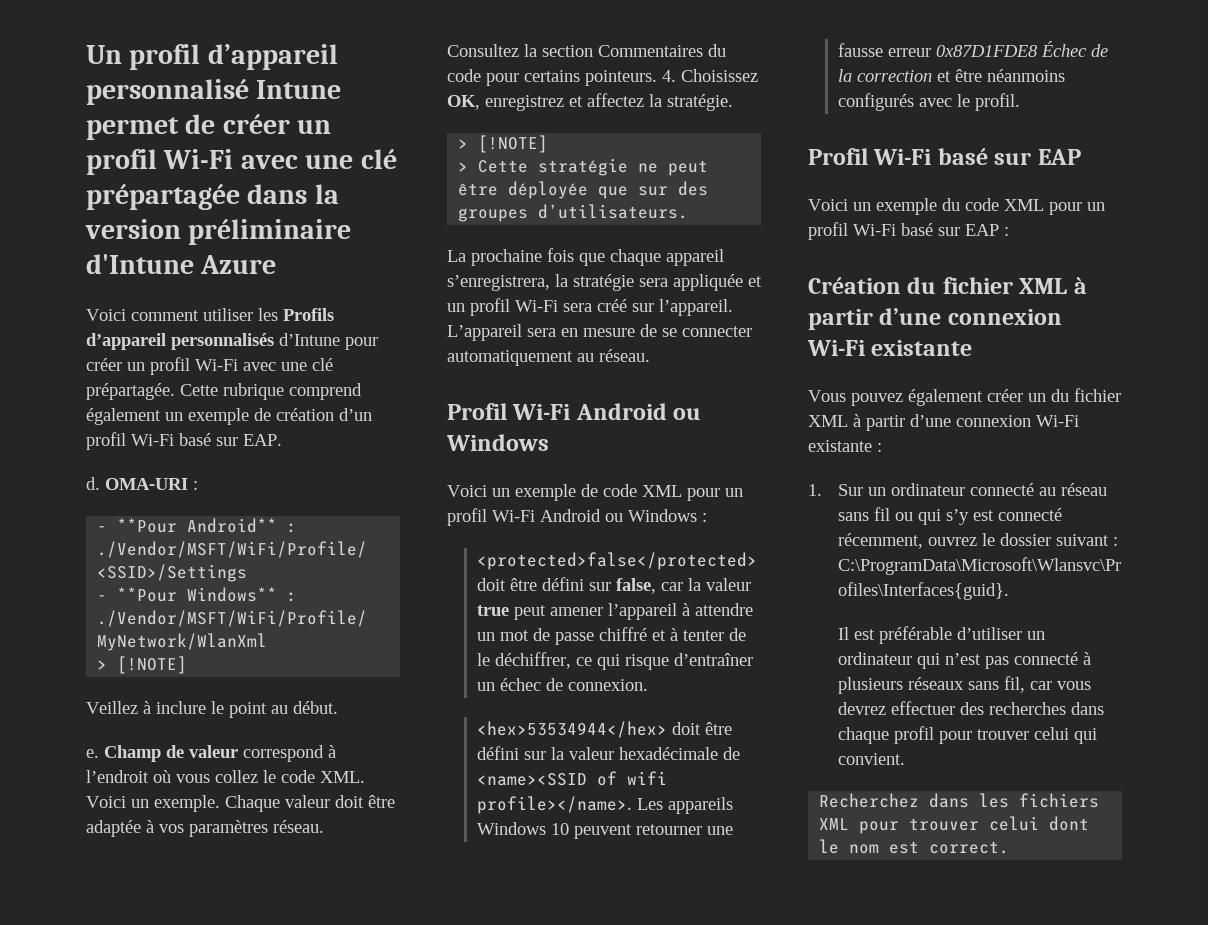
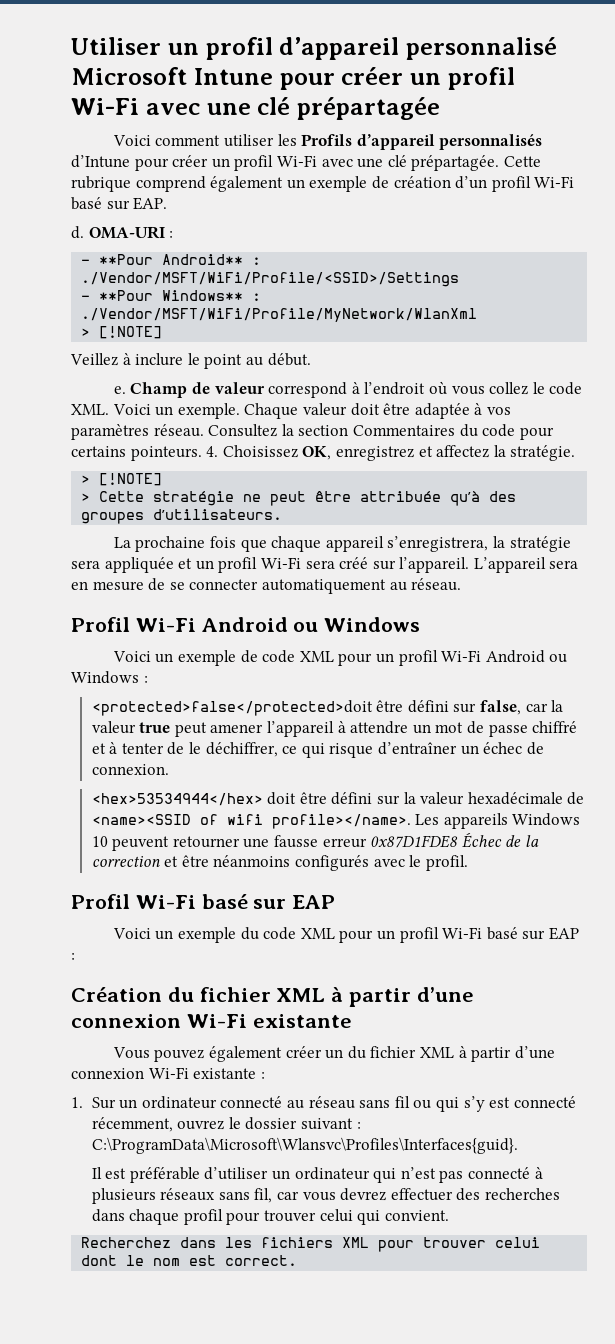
[86,45,122,64] Un -> [71,37,199,55] Utiliser un
[256,80,342,99] [86,114,216,140] Intune permet de -> [71,67,335,90] Microsoft Intune pour
[247,184,339,204] [85,219,352,245] [86,254,277,274] dans la version préliminaire d'Intune Azure -> (440, 108) none
[508,181,669,199] déployée que sur -> [360,491,481,506] attribuée qu’à

